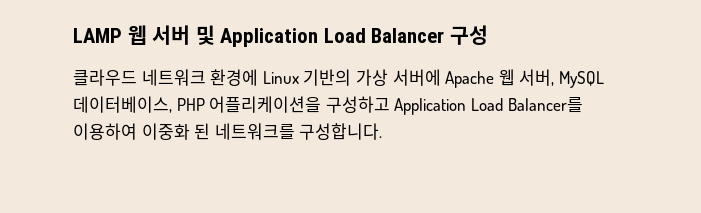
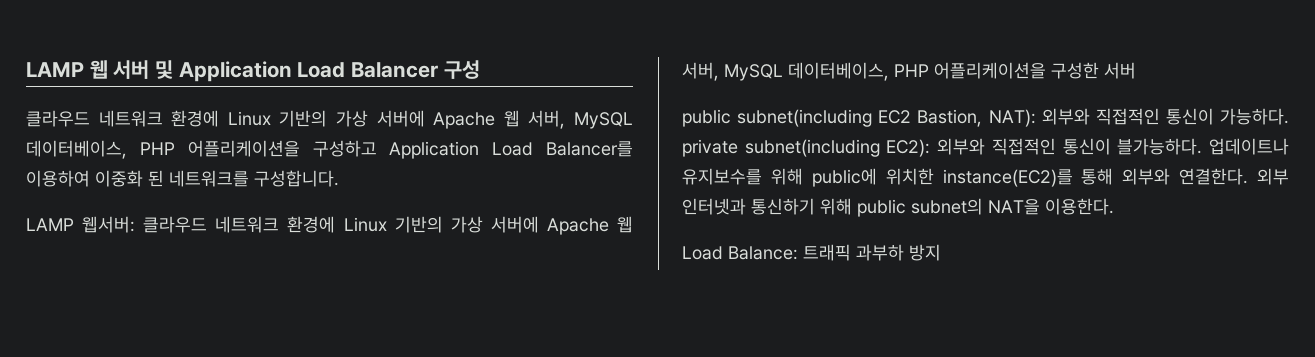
(383, 131) none -> [26,216,634,235] [682,62,1136,81] [682,108,1289,127] [682,138,1289,157] [682,168,1289,187] [682,198,1114,217] [682,244,941,261] // LAMP 웹서버: 클라우드 네트워크 환경에 Linux 기반의 가상 서버에 Apache 웹 서버, MySQL 데이터베이스, PHP 어플리케이션을 구성한 서버 // public subnet(including EC2 Bastion, NAT): 외부와 직접적인 통신이 가능하다. private subnet(including EC2): 외부와 직접적인 통신이 블가능하다. 업데이트나 유지보수를 위해 public에 위치한 instance(EC2)를 통해 외부와 연결한다. 외부 인터넷과 통신하기 위해 public subnet의 NAT을 이용한다. // Load Balance: 트래픽 과부하 방지

